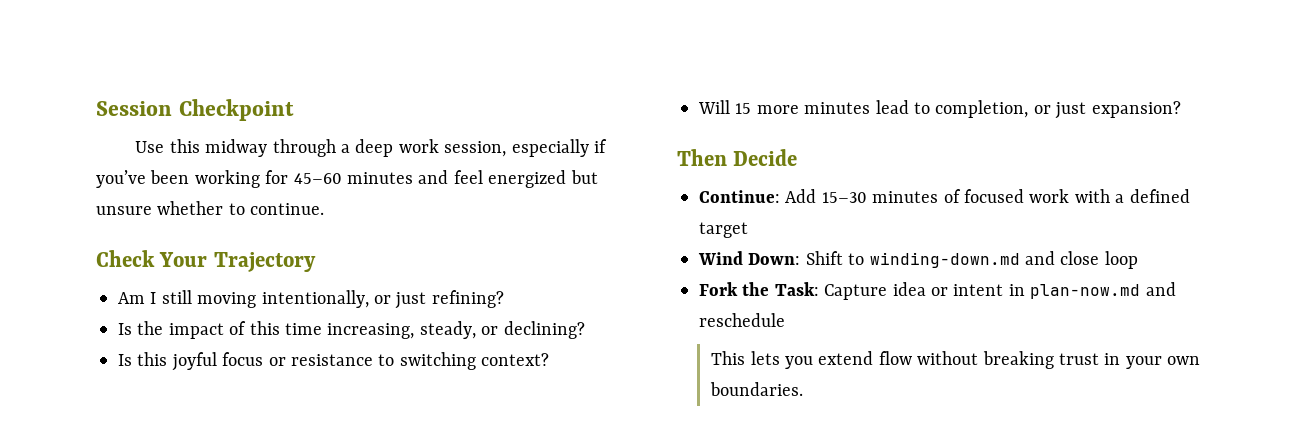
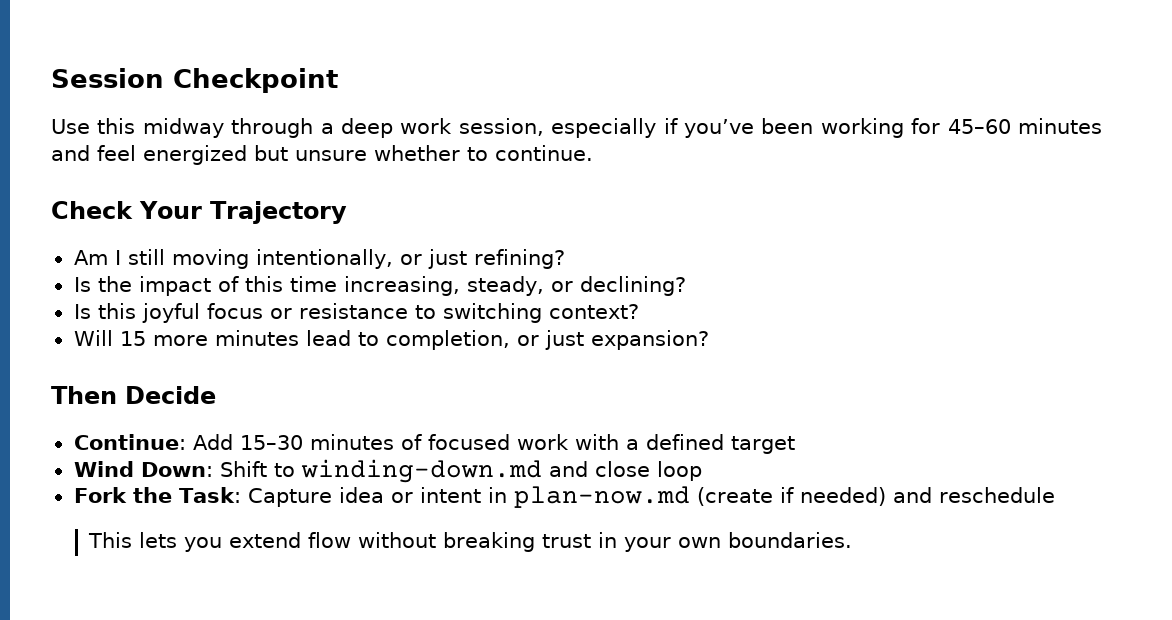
(1141, 291) none -> [696,487,886,506] (create if needed)

